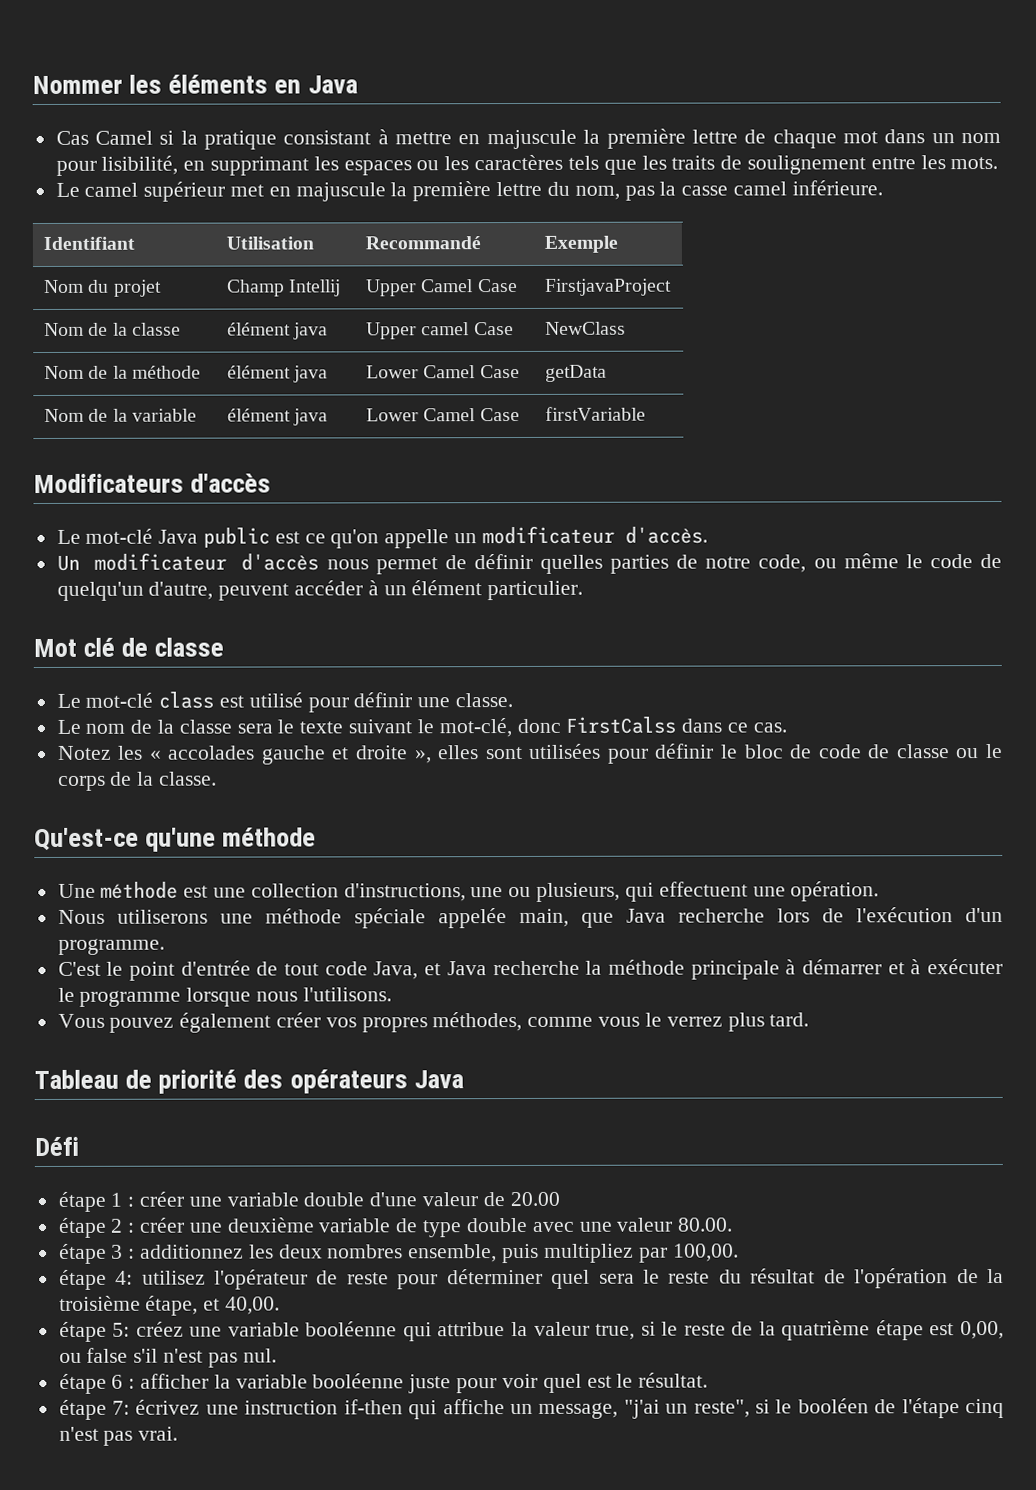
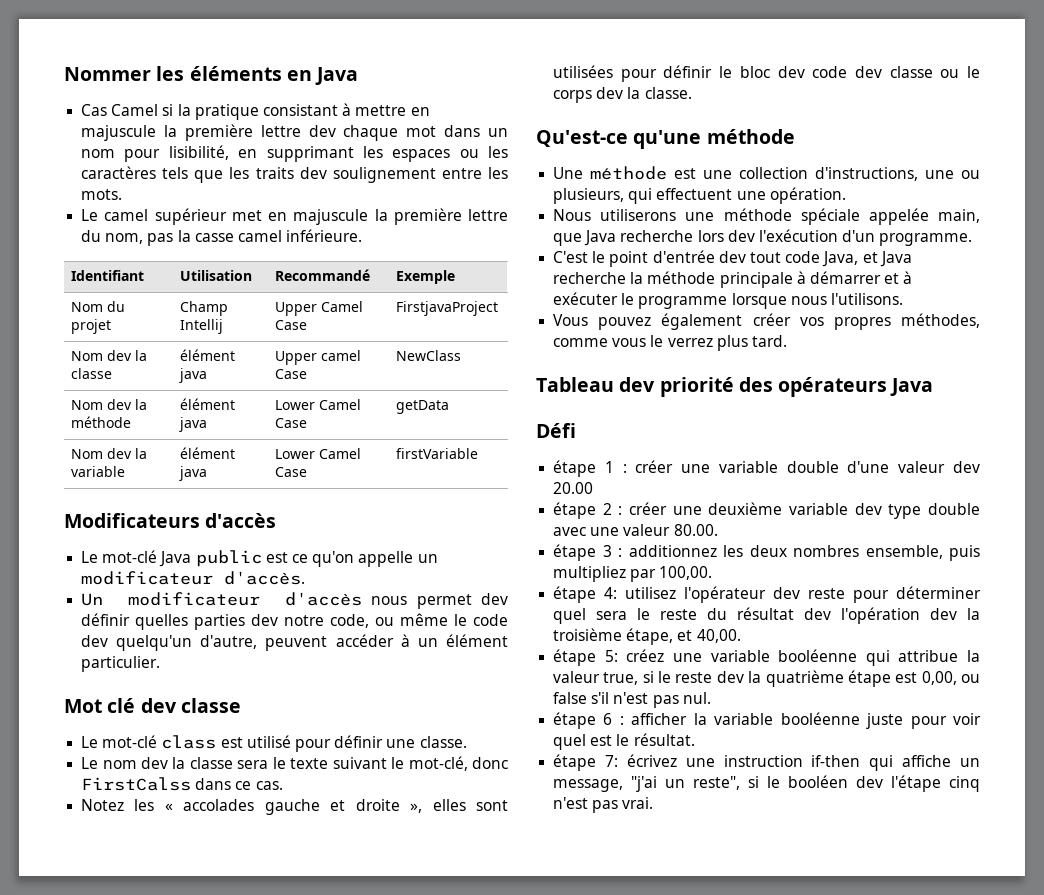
[744,129,767,144] de -> [308,125,336,137] dev
[720,155,743,170] de -> [299,167,327,179] dev
[88,322,109,336] de -> [107,350,133,361] dev
[88,365,109,379] de -> [107,399,133,410] dev
[88,408,109,422] de -> [107,448,133,459] dev
[444,555,467,570] de -> [481,593,509,605] dev
[676,554,699,569] de -> [251,614,279,626] dev
[979,553,1002,569] de -> [81,635,109,647] dev
[121,637,149,657] de -> [140,698,177,713] dev
[130,719,153,734] de -> [140,757,168,769] dev
[789,744,891,759] de code de -> [777,66,882,78] dev code dev
[110,771,133,786] de -> [596,87,624,99] dev
[821,908,844,923] de -> [727,230,755,242] dev
[256,961,279,976] de -> [718,251,746,263] dev
[125,1069,153,1089] de -> [619,377,656,392] dev
[482,1192,505,1207] de -> [953,461,980,473] dev
[395,1218,419,1233] de -> [854,503,882,515] dev
[316,1270,339,1285] de -> [773,587,801,599] dev
[823,1268,979,1289] de l'opération de -> [804,607,958,624] dev l'opération dev
[731,1321,754,1336] de -> [716,671,744,683] dev
[874,1399,897,1414] de -> [856,776,884,788] dev

